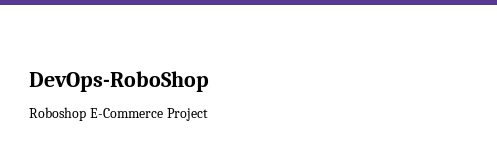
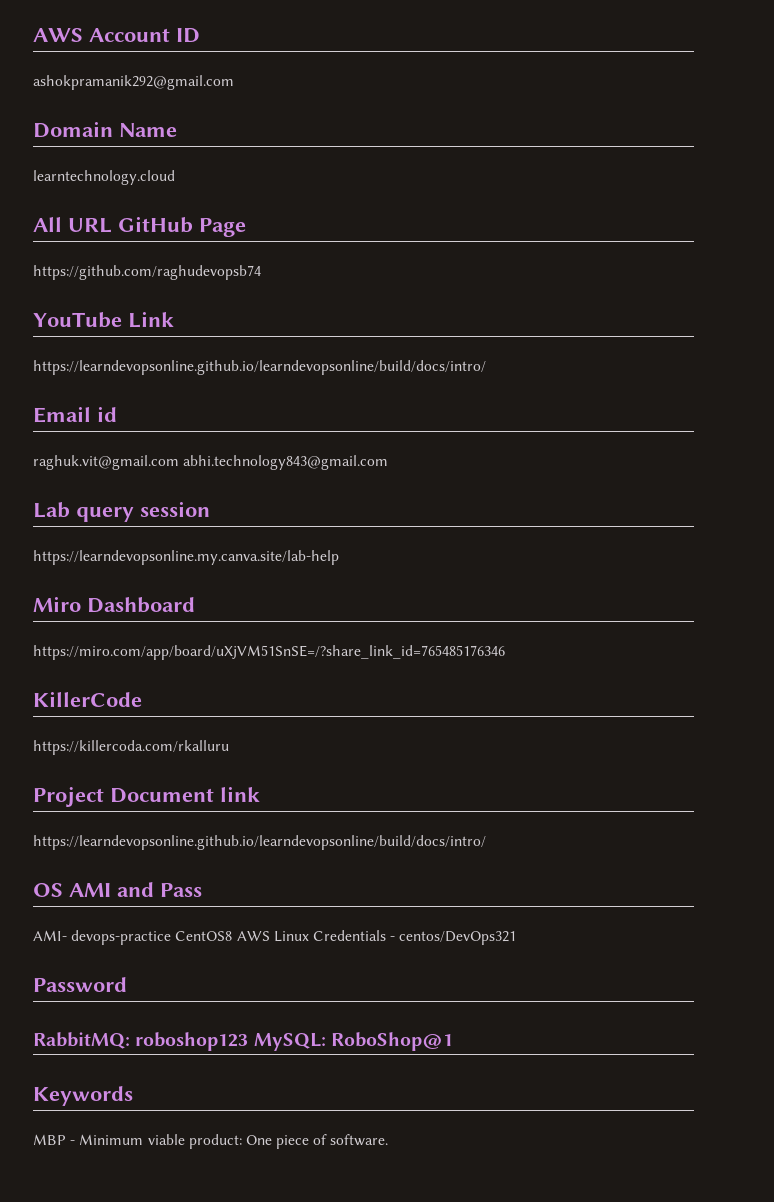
[29,71,209,92] [29,107,208,121] DevOps-RoboShop // Roboshop E-Commerce Project -> [33,28,200,43] [33,75,234,90] [33,121,177,138] [33,170,175,185] [33,216,246,237] [33,265,261,280] [33,311,174,328] [33,360,486,375] [33,406,117,423] [33,455,389,470] [33,501,210,522] [33,550,339,565] [33,596,195,613] [33,645,505,660] [33,691,142,707] [33,740,229,755] [33,786,260,807] [33,835,486,850] [33,882,202,897] [33,930,517,945] [33,977,127,992] [33,1032,453,1051] [33,1086,133,1106] [33,1134,389,1149] AWS Account ID // ashokpramanik292@gmail.com // Domain Name // learntechnology.cloud // All URL GitHub Page // https://github.com/raghudevopsb74 // YouTube Link // https://learndevopsonline.github.io/learndevopsonline/build/docs/intro/ // Email id // raghuk.vit@gmail.com abhi.technology843@gmail.com // Lab query session // https://learndevopsonline.my.canva.site/lab-help // Miro Dashboard // https://miro.com/app/board/uXjVM51SnSE=/?share_link_id=765485176346 // KillerCode // https://killercoda.com/rkalluru // Project Document link // https://learndevopsonline.github.io/learndevopsonline/build/docs/intro/ // OS AMI and Pass // AMI- devops-practice CentOS8 AWS Linux Credentials - centos/DevOps321 // Password // RabbitMQ: roboshop123 MySQL: RoboShop@1 // Keywords // MBP - Minimum viable product: One piece of software.

